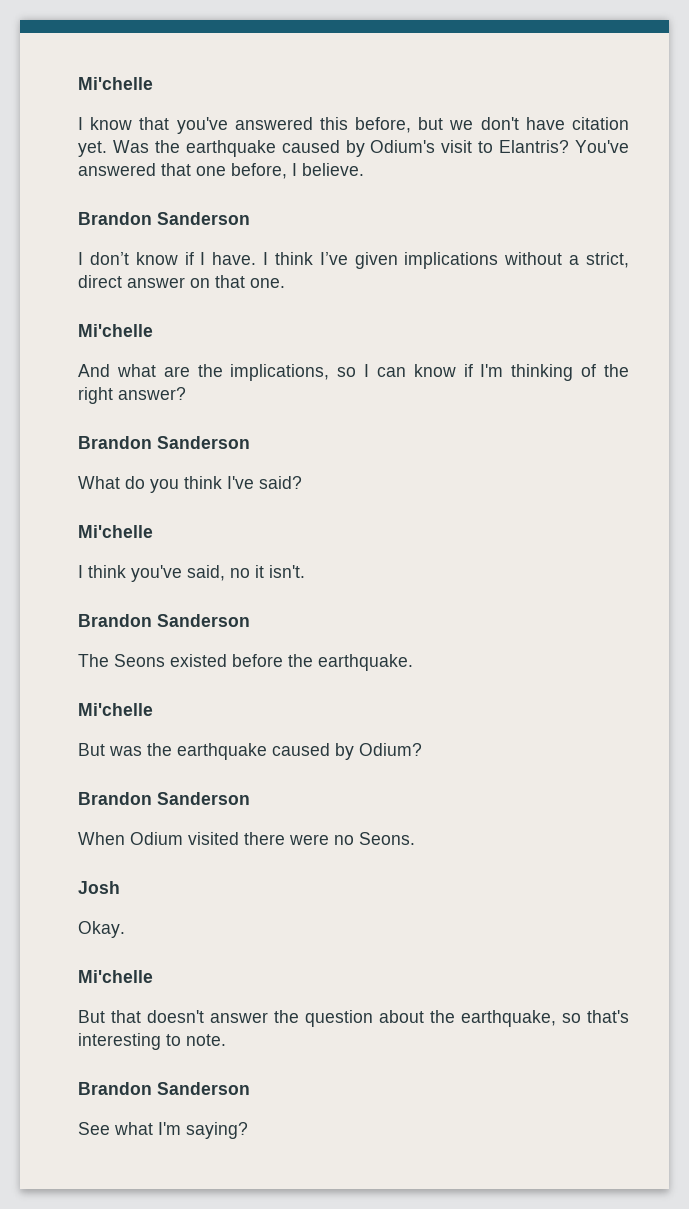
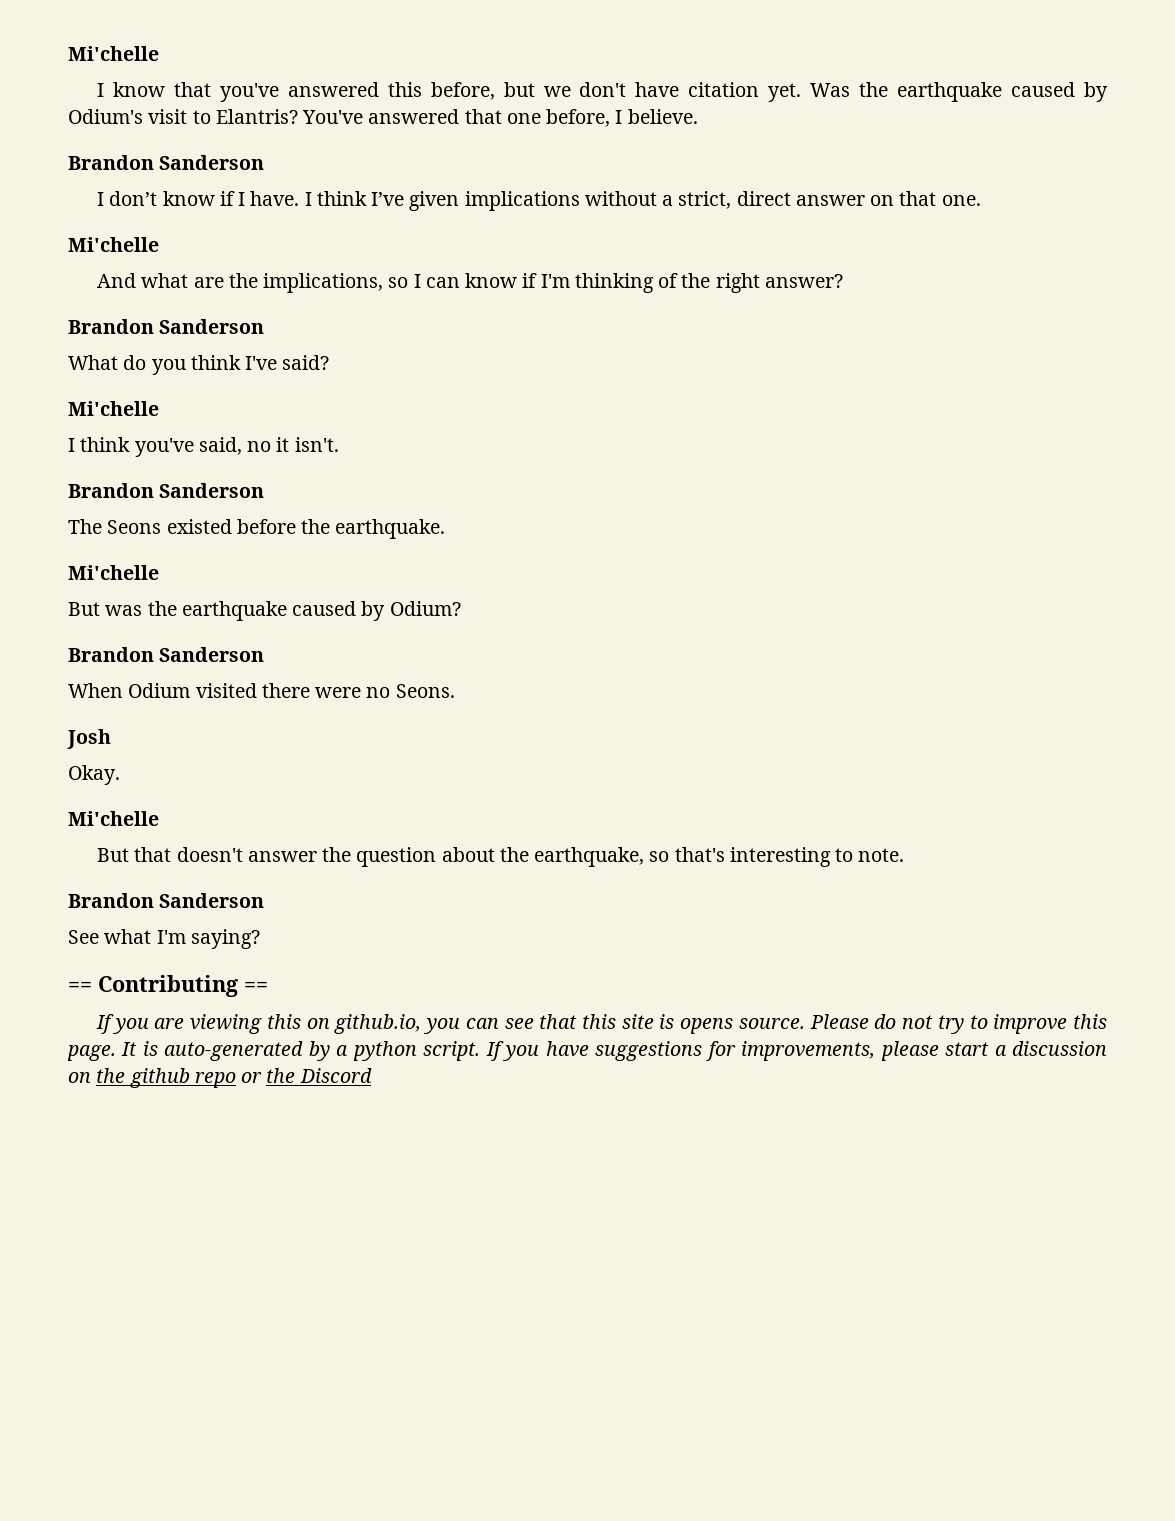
(248, 1130) none -> [68,975,268,997] [95,1014,1108,1034] [67,1041,1108,1061] [68,1068,372,1088] // == Contributing == // If you are viewing this on github.io, you can see that this site is opens source. Please do not try to improve this page. It is auto-generated by a python script. If you have suggestions for improvements, please start a discussion on the github repo or the Discord

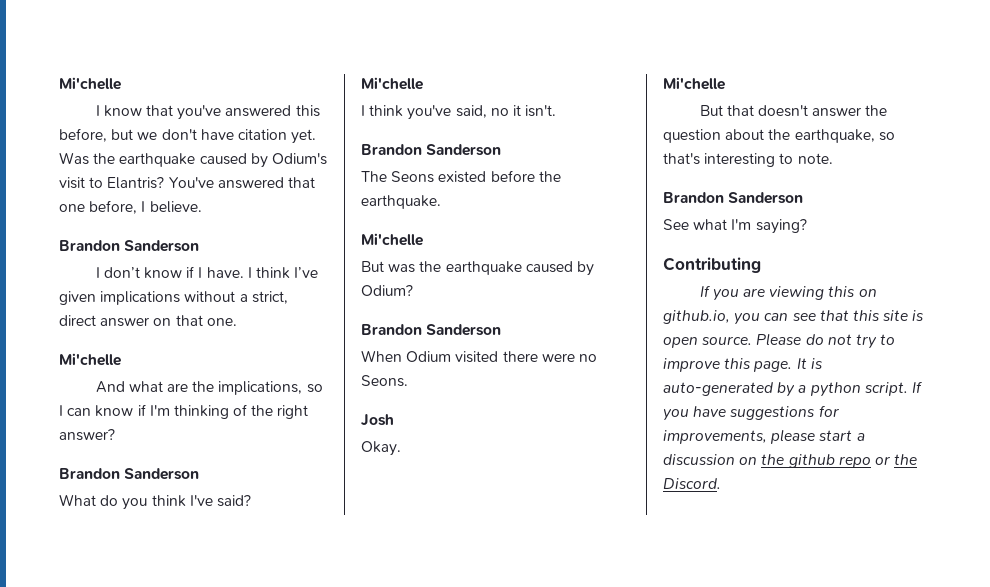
[68,981,92,992] == -> (807, 226) none
[244,981,268,992] == -> (761, 265) none
[680,1018,734,1034] opens -> [663,336,698,348] open
[299,1068,372,1083] Discord -> [663,478,721,489] Discord.

